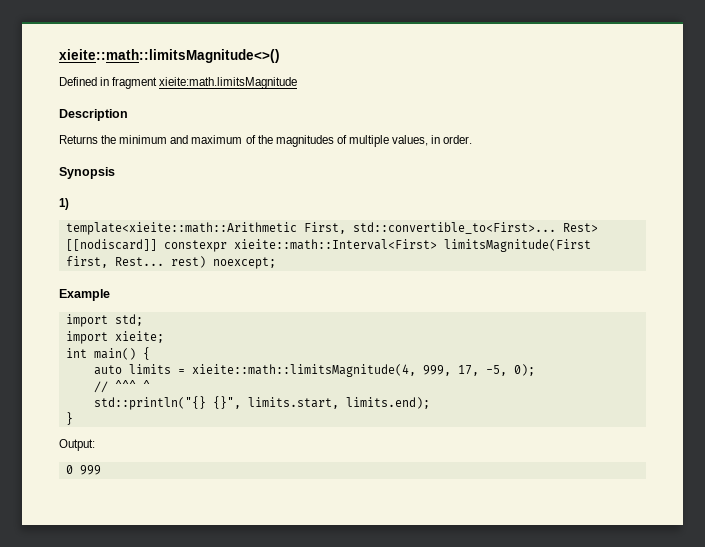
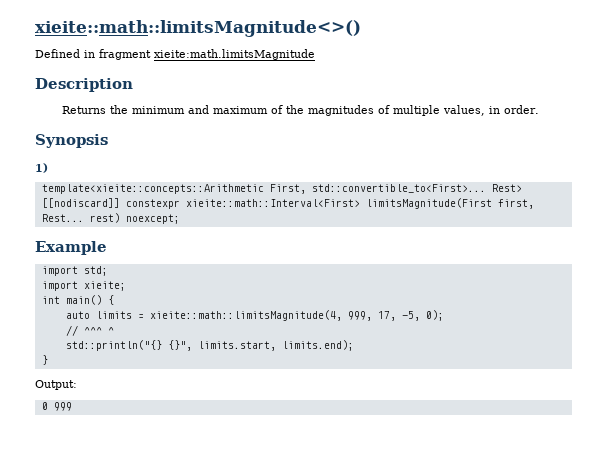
[65,222,297,235] template<xieite::math::Arithmetic -> [41,184,264,194] template<xieite::concepts::Arithmetic

